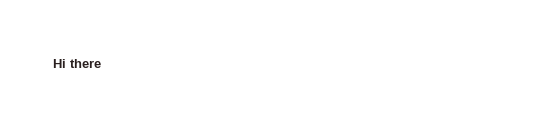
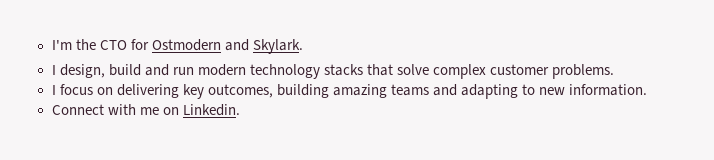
[53,59,101,68] Hi there -> [51,39,303,54] [51,64,615,79] [51,84,648,99] [51,104,240,116] I'm the CTO for Ostmodern and Skylark. // I design, build and run modern technology stacks that solve complex customer problems. // I focus on delivering key outcomes, building amazing teams and adapting to new information. // Connect with me on Linkedin.

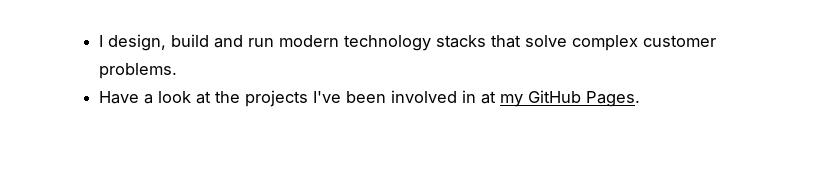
[51,39,303,54] I'm the CTO for Ostmodern and Skylark. // -> (99, 41) none
[51,84,648,99] [51,104,240,116] I focus on delivering key outcomes, building amazing teams and adapting to new information. // Connect with me on Linkedin. -> [99,90,641,107] Have a look at the projects I've been involved in at my GitHub Pages.

